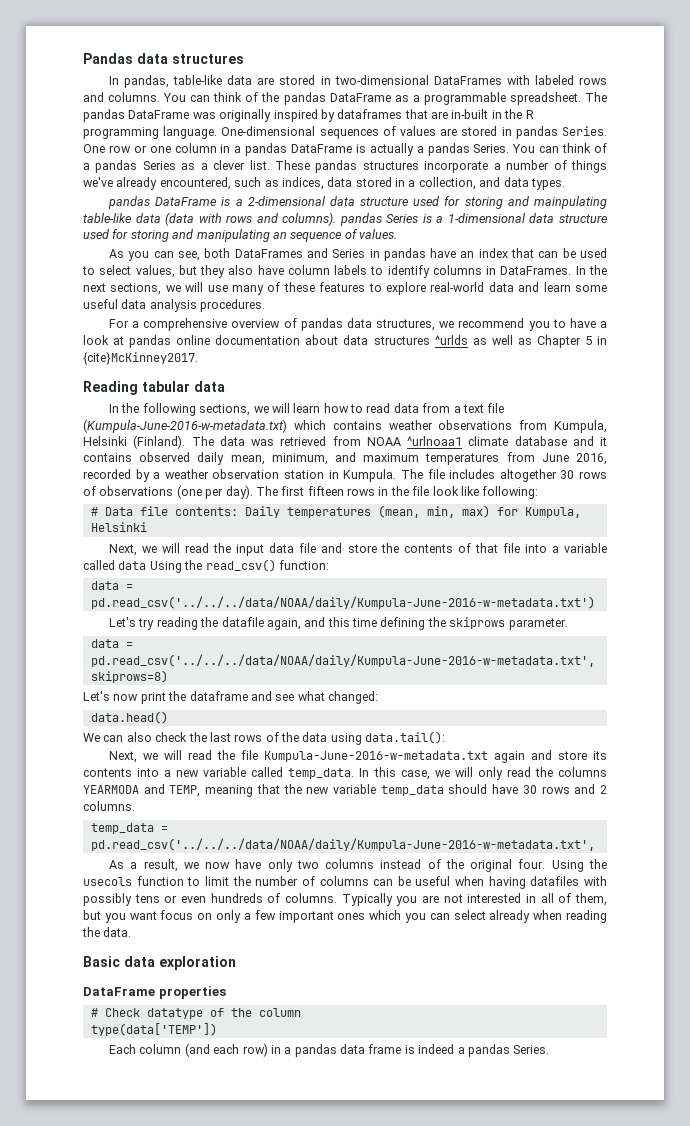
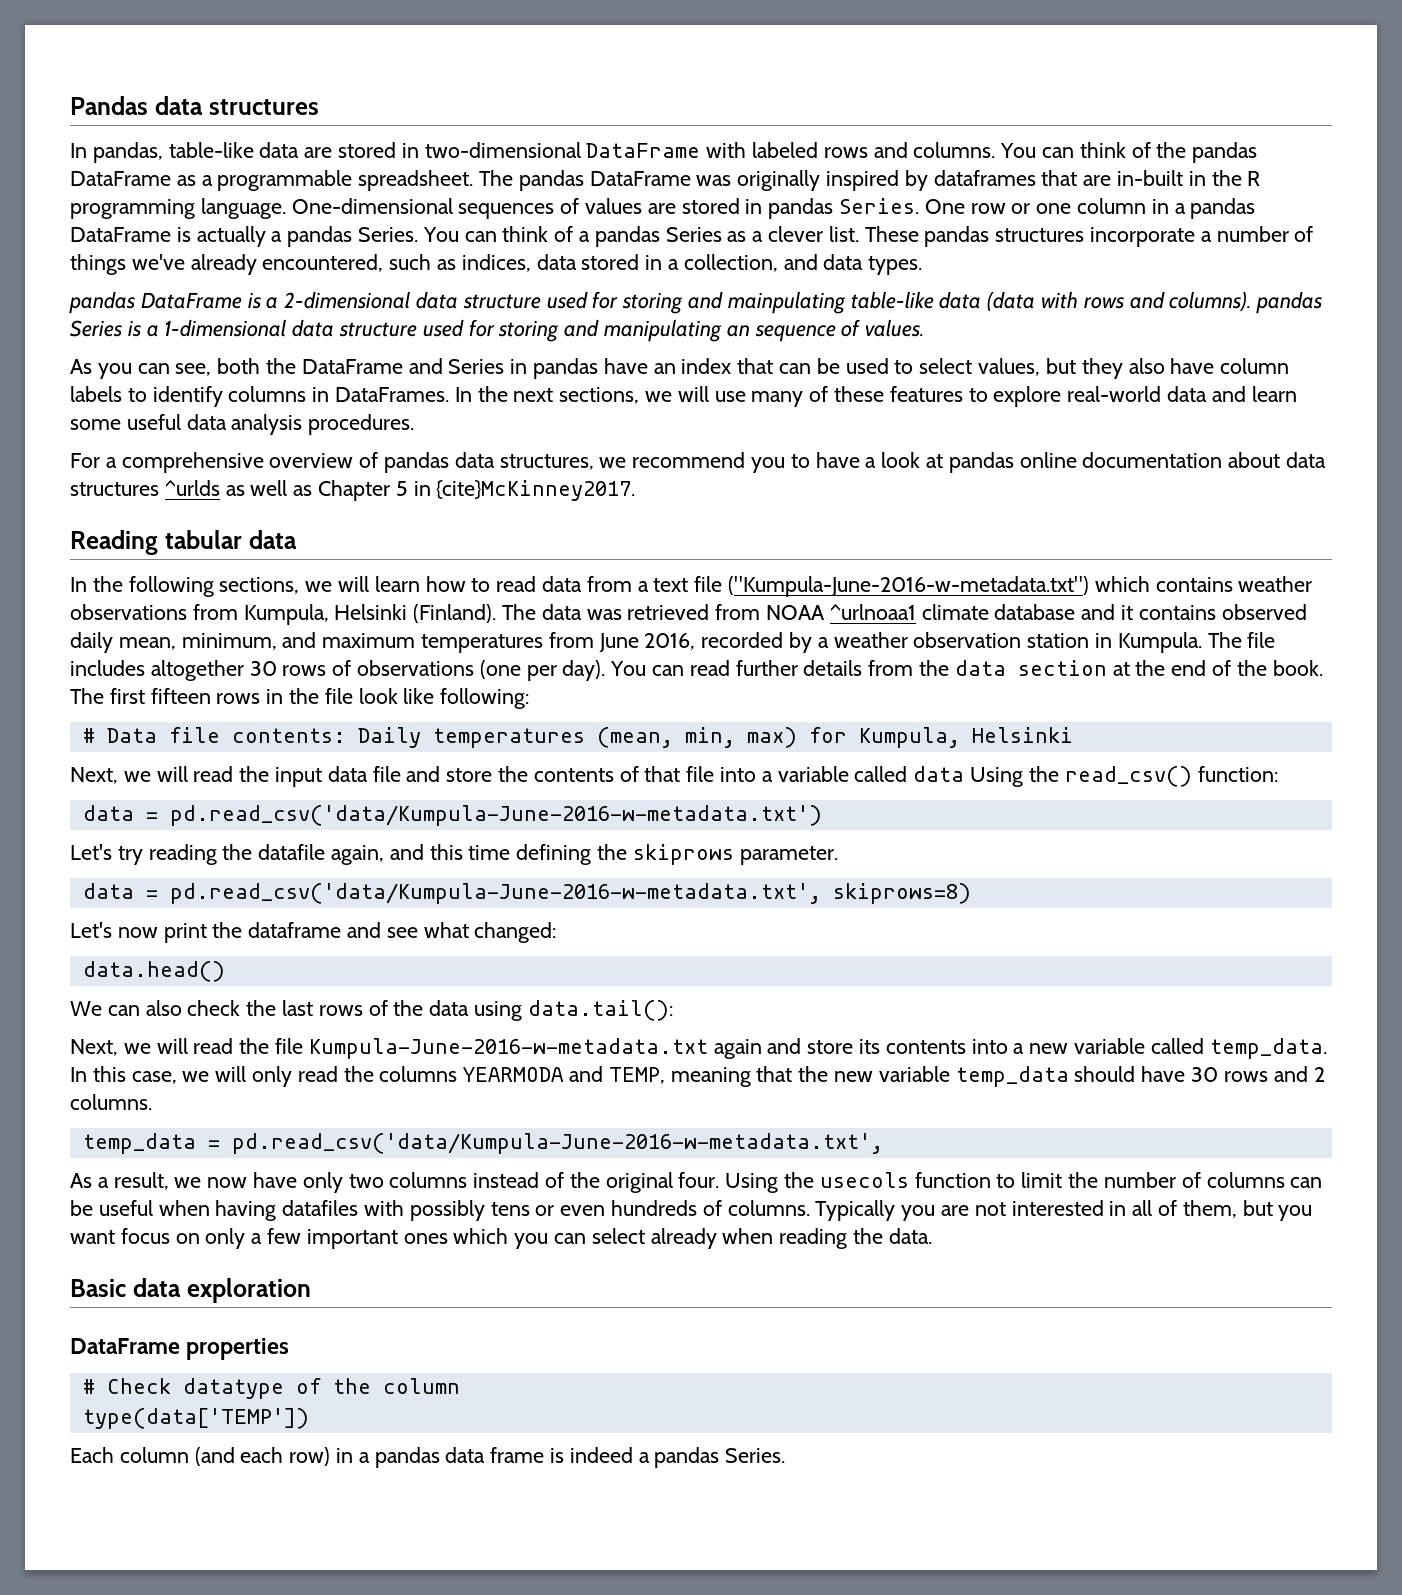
[433,76,502,85] DataFrames -> [586,143,701,158] DataFrame
[234,249,303,258] DataFrames -> [266,358,403,374] the DataFrame
[83,419,287,433] (Kumpula-June-2016-w-metadata.txt) -> [728,576,1090,597] ("Kumpula-June-2016-w-metadata.txt")
(253, 492) none -> [610,660,1323,676] You can read further details from the data section at the end of the book.
[90,596,595,609] pd.read_csv('../../../data/NOAA/daily/Kumpula-June-2016-w-metadata.txt') -> [169,805,822,826] pd.read_csv('data/Kumpula-June-2016-w-metadata.txt')
[90,654,595,667] pd.read_csv('../../../data/NOAA/daily/Kumpula-June-2016-w-metadata.txt', -> [169,883,821,904] pd.read_csv('data/Kumpula-June-2016-w-metadata.txt',
[90,838,595,851] pd.read_csv('../../../data/NOAA/daily/Kumpula-June-2016-w-metadata.txt', -> [231,1133,883,1154] pd.read_csv('data/Kumpula-June-2016-w-metadata.txt',

